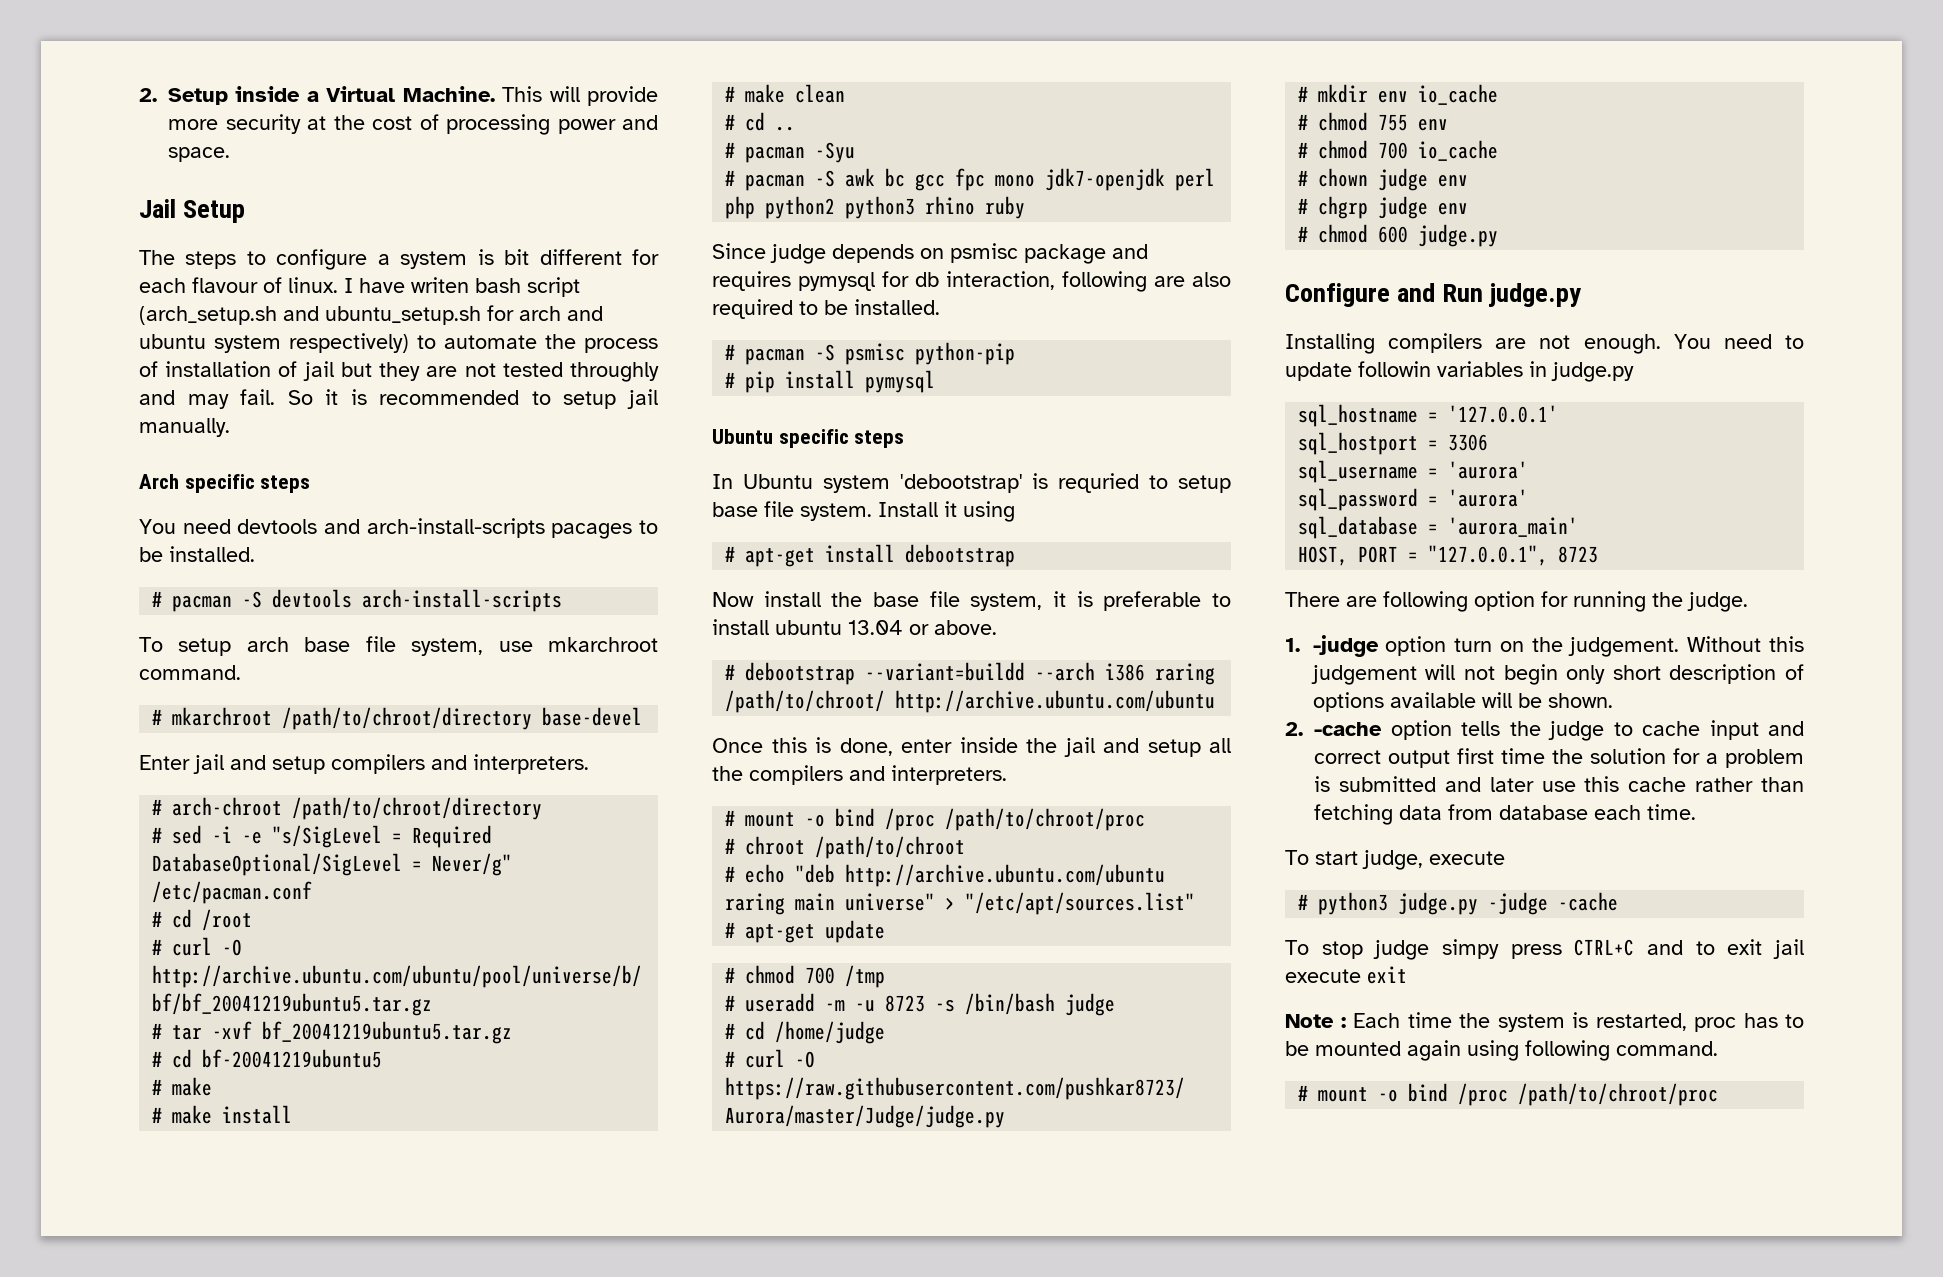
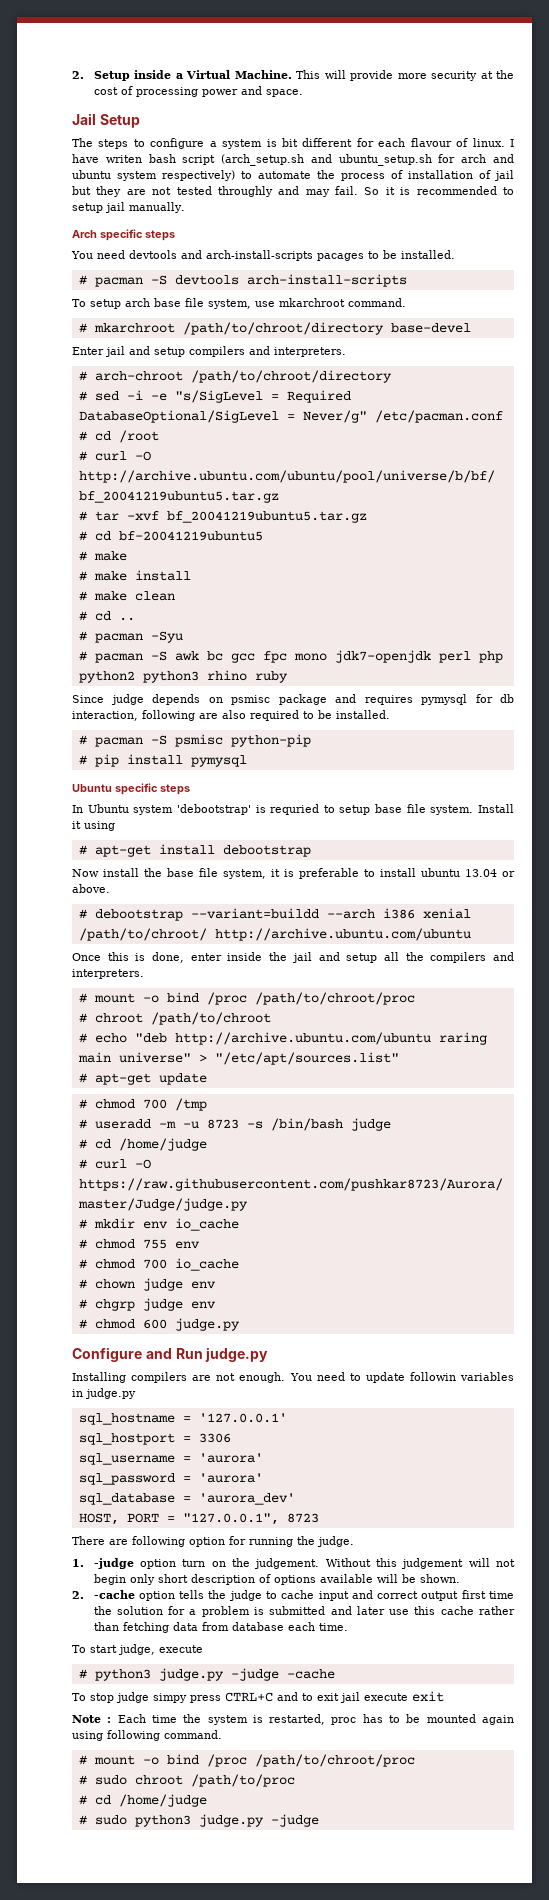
[1155,663,1216,685] raring -> [422,908,471,919] xenial
[1448,517,1579,537] 'aurora_main' -> [198,1493,295,1505] 'aurora_dev'
(1719, 1094) none -> [78,1774,295,1787] [78,1794,207,1807] [78,1814,319,1827] // # sudo chroot /path/to/proc // # cd /home/judge // # sudo python3 judge.py -judge

